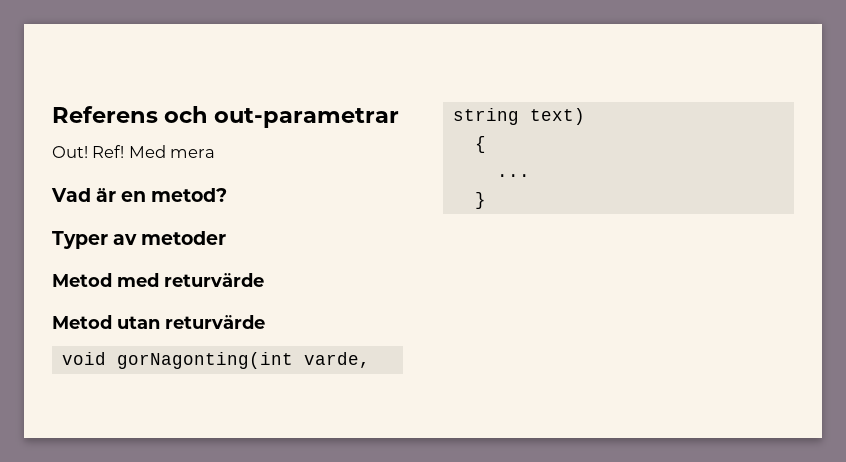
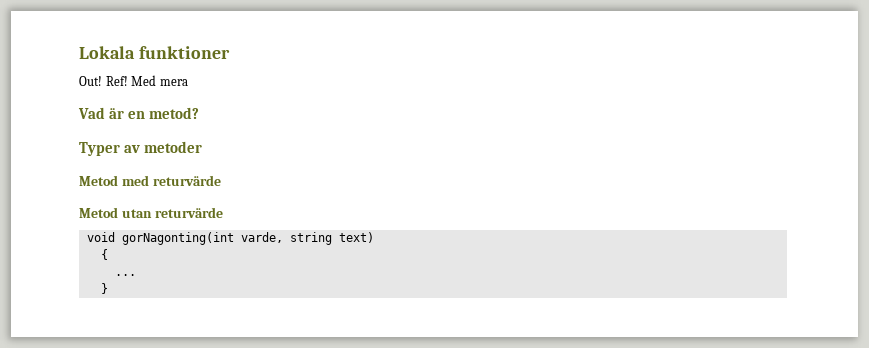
[52,106,400,128] Referens och out-parametrar -> [79,46,230,59] Lokala funktioner

